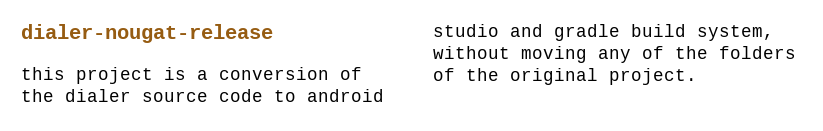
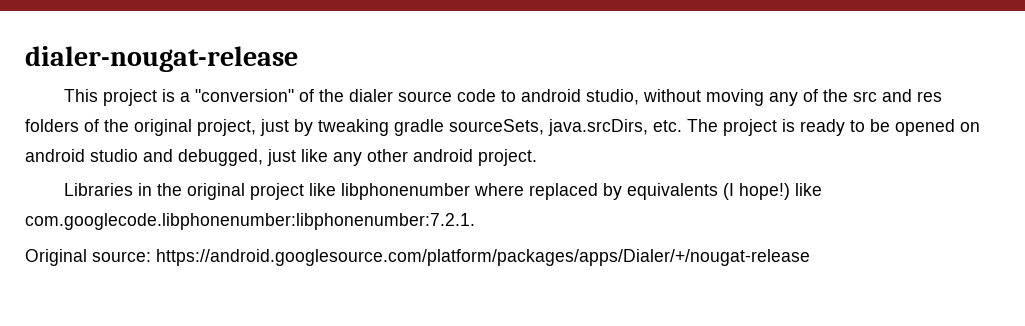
[21,67,65,80] this -> [64,89,99,102] This
[219,67,329,80] conversion -> [195,89,295,102] "conversion"
[433,24,774,41] studio and gradle build system, -> [586,89,640,105] studio,
(708, 52) none -> [853,89,943,102] src and res
[609,68,697,85] project. -> [197,119,980,136] [25,149,537,166] [64,183,823,200] [25,213,475,230] [25,249,810,266] project, just by tweaking gradle sourceSets, java.srcDirs, etc. The project is ready to be opened on android studio and debugged, just like any other android project. // Libraries in the original project like libphonenumber where replaced by equivalents (I hope!) like com.googlecode.libphonenumber:libphonenumber:7.2.1. // Original source: https://android.googlesource.com/platform/packages/apps/Dialer/+/nougat-release

